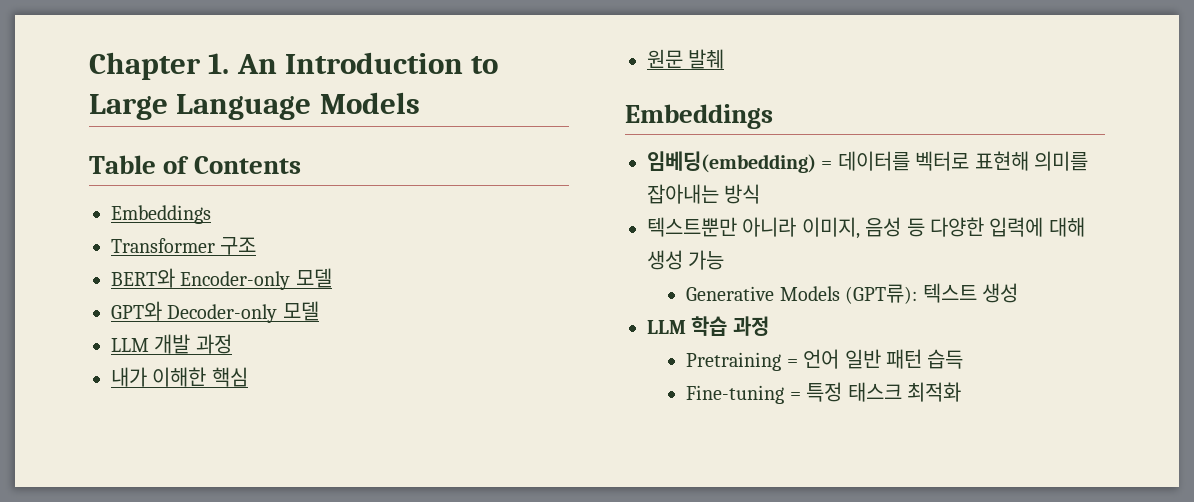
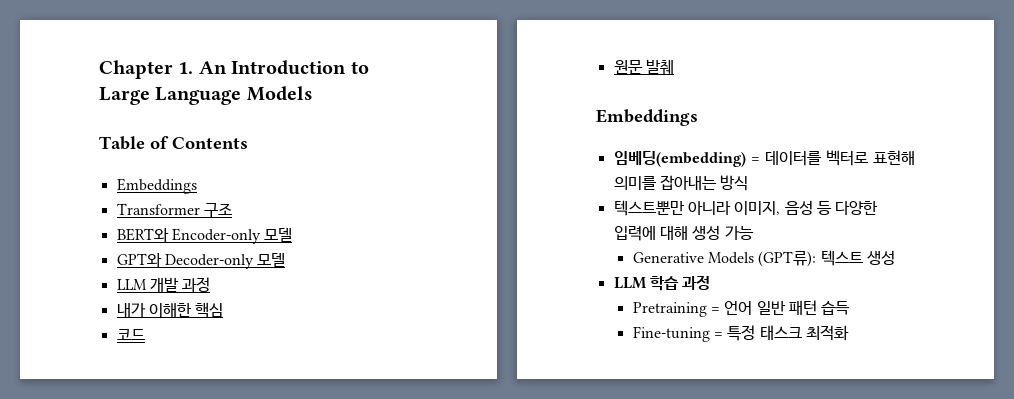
(248, 377) none -> [116,329,145,340] // 코드

